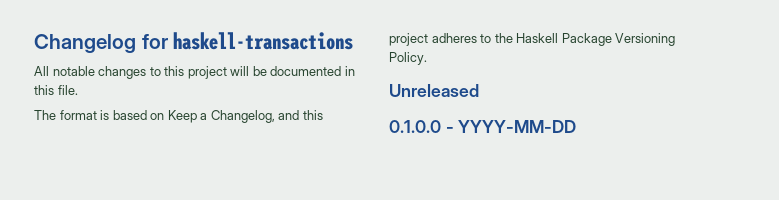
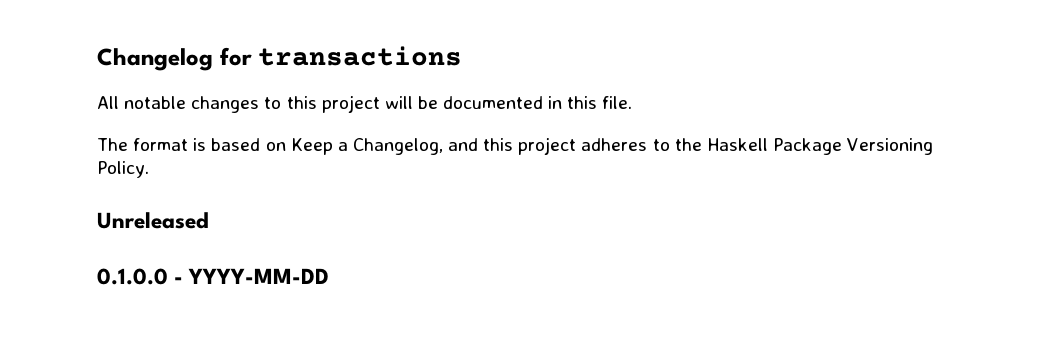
[173,32,354,50] haskell-transactions -> [258,46,463,66] transactions

